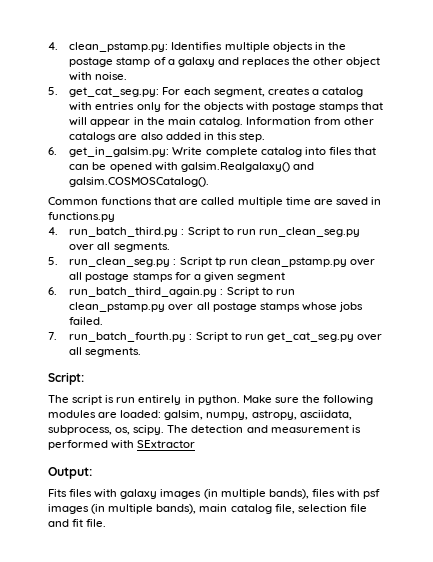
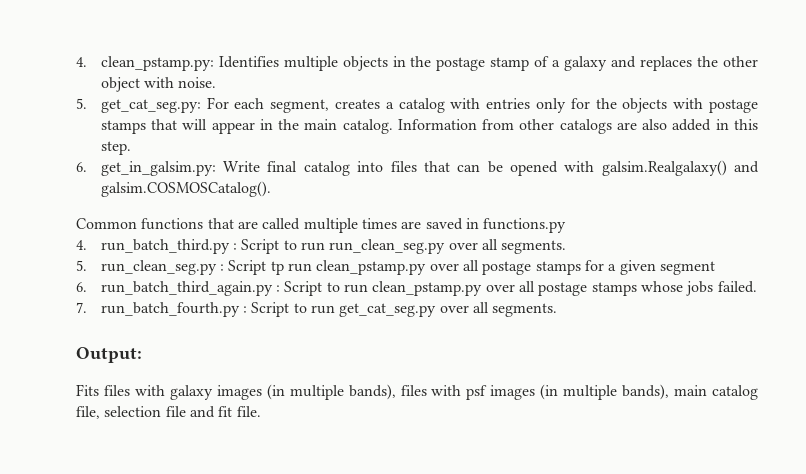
[205,147,258,157] complete -> [267,161,298,172] final
[285,197,311,205] time -> [361,218,397,229] times
[48,372,84,385] [48,395,374,405] [48,410,352,420] [48,425,361,435] [48,440,196,450] // Script: // The script is run entirely in python. Make sure the following modules are loaded: galsim, numpy, astropy, asciidata, subprocess, os, scipy. The detection and measurement is performed with SExtractor -> (558, 310) none

